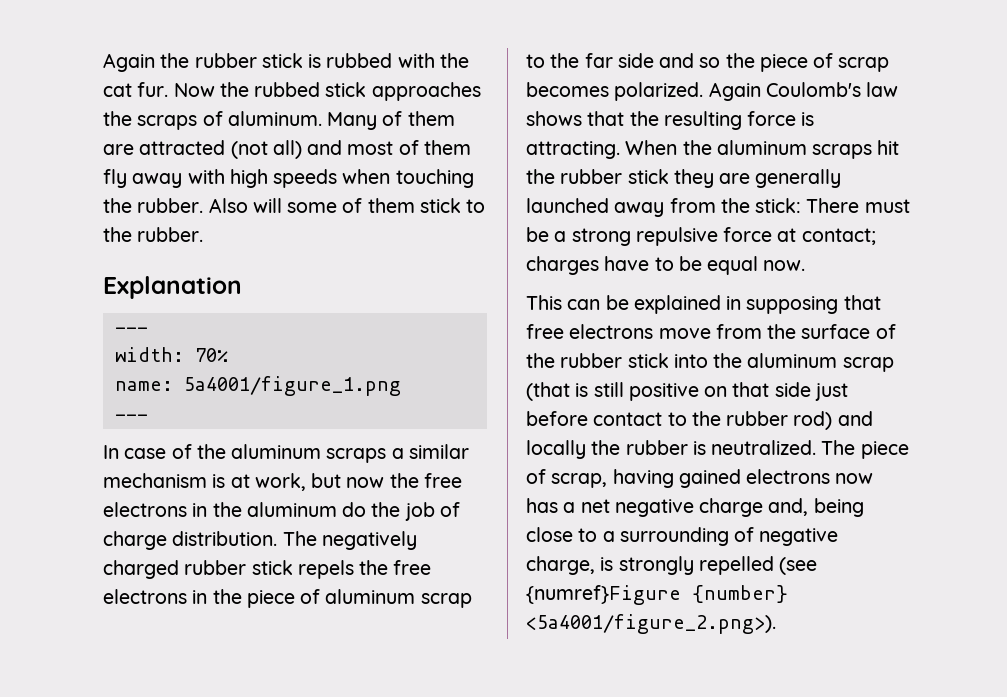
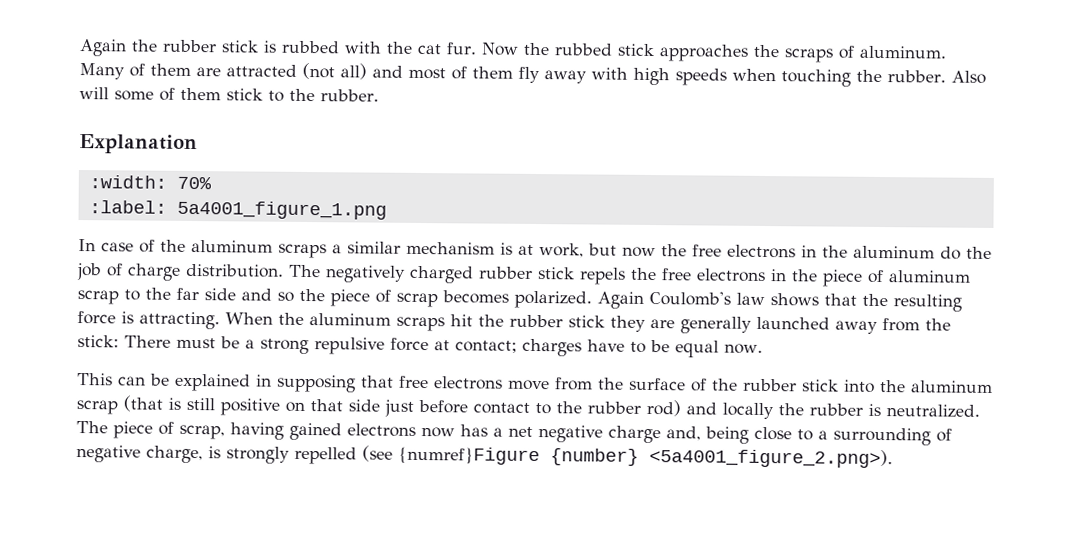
[114,327,148,333] [114,347,184,362] --- // width: -> [88,175,167,189] :width:
[114,376,401,396] [114,414,148,420] name: 5a4001/figure_1.png // --- -> [88,200,387,220] :label: 5a4001_figure_1.png
[526,614,776,634] <5a4001/figure_2.png>). -> [649,448,893,469] <5a4001_figure_2.png>).

